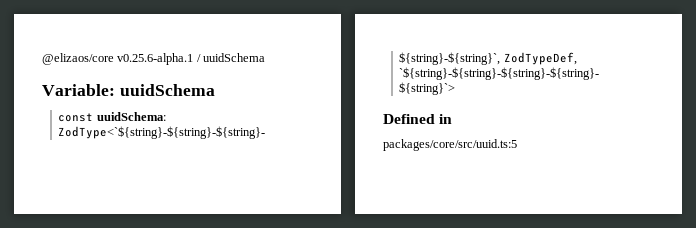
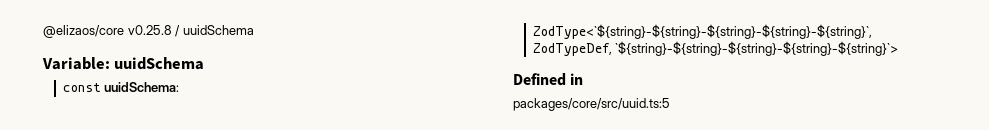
[117,53,194,65] v0.25.6-alpha.1 -> [127,25,172,35] v0.25.8

